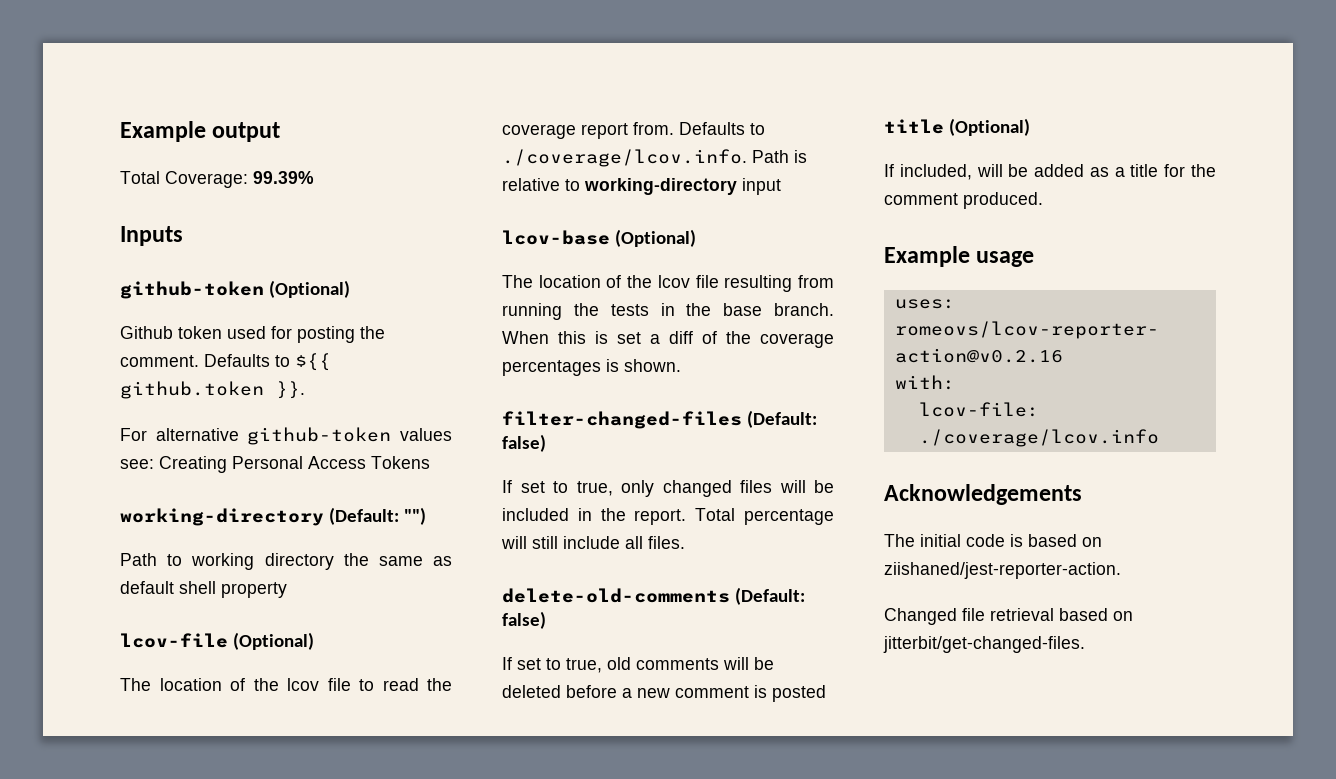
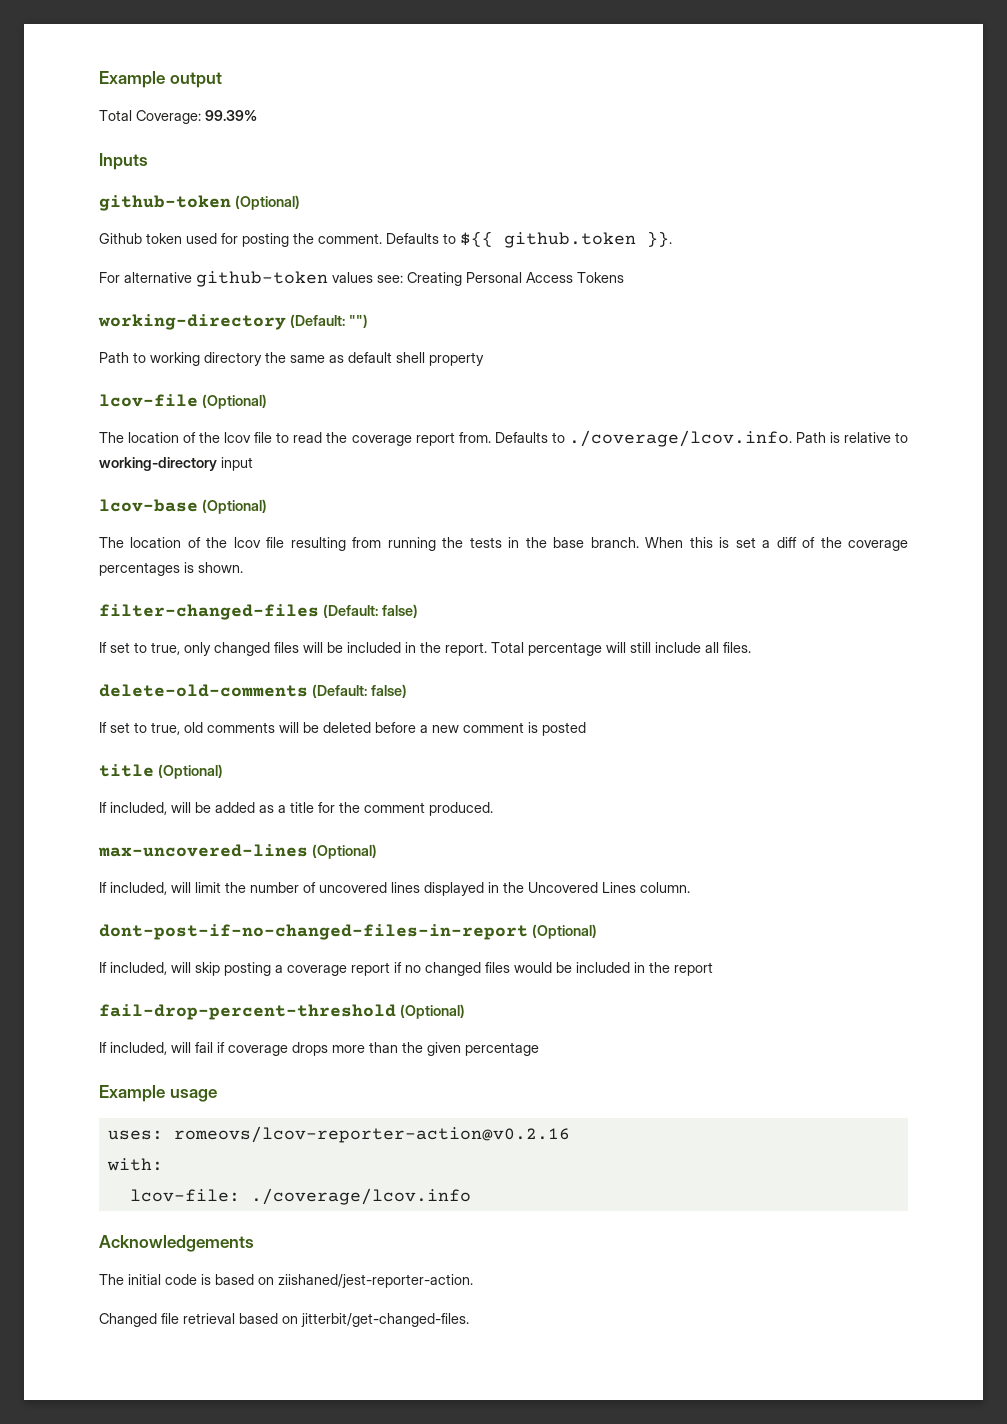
(1043, 200) none -> [98,844,377,859] [99,882,690,896] [99,924,597,940] [99,962,713,976] [99,1004,465,1020] [99,1042,539,1056] // max-uncovered-lines (Optional) // If included, will limit the number of uncovered lines displayed in the Uncovered Lines column. // dont-post-if-no-changed-files-in-report (Optional) // If included, will skip posting a coverage report if no changed files would be included in the report // fail-drop-percent-threshold (Optional) // If included, will fail if coverage drops more than the given percentage

